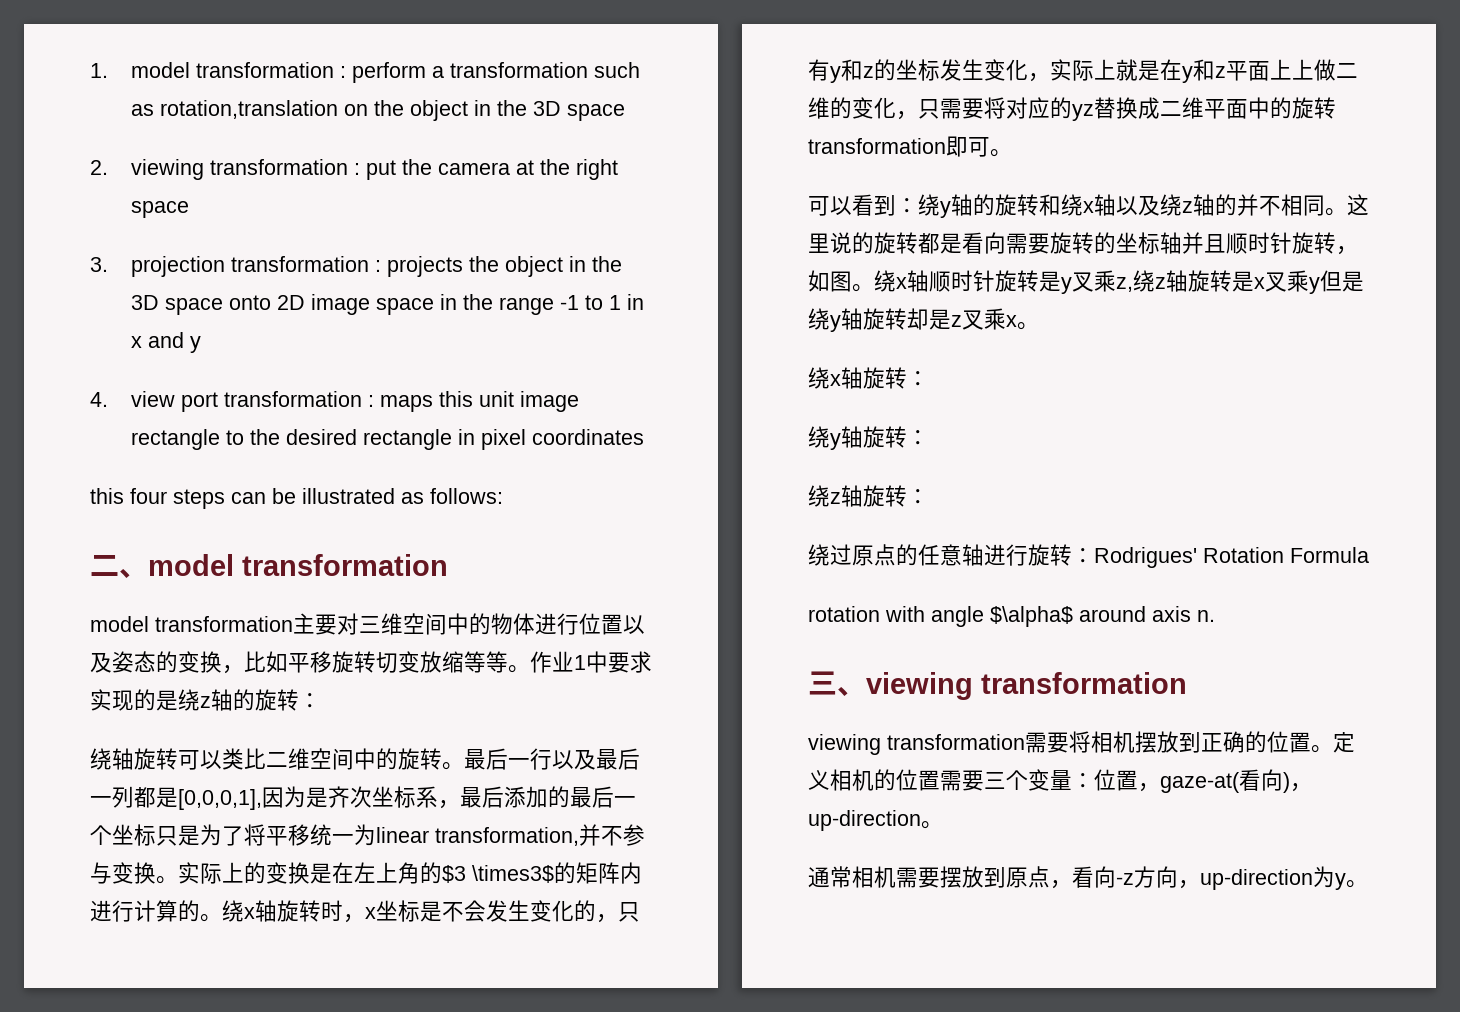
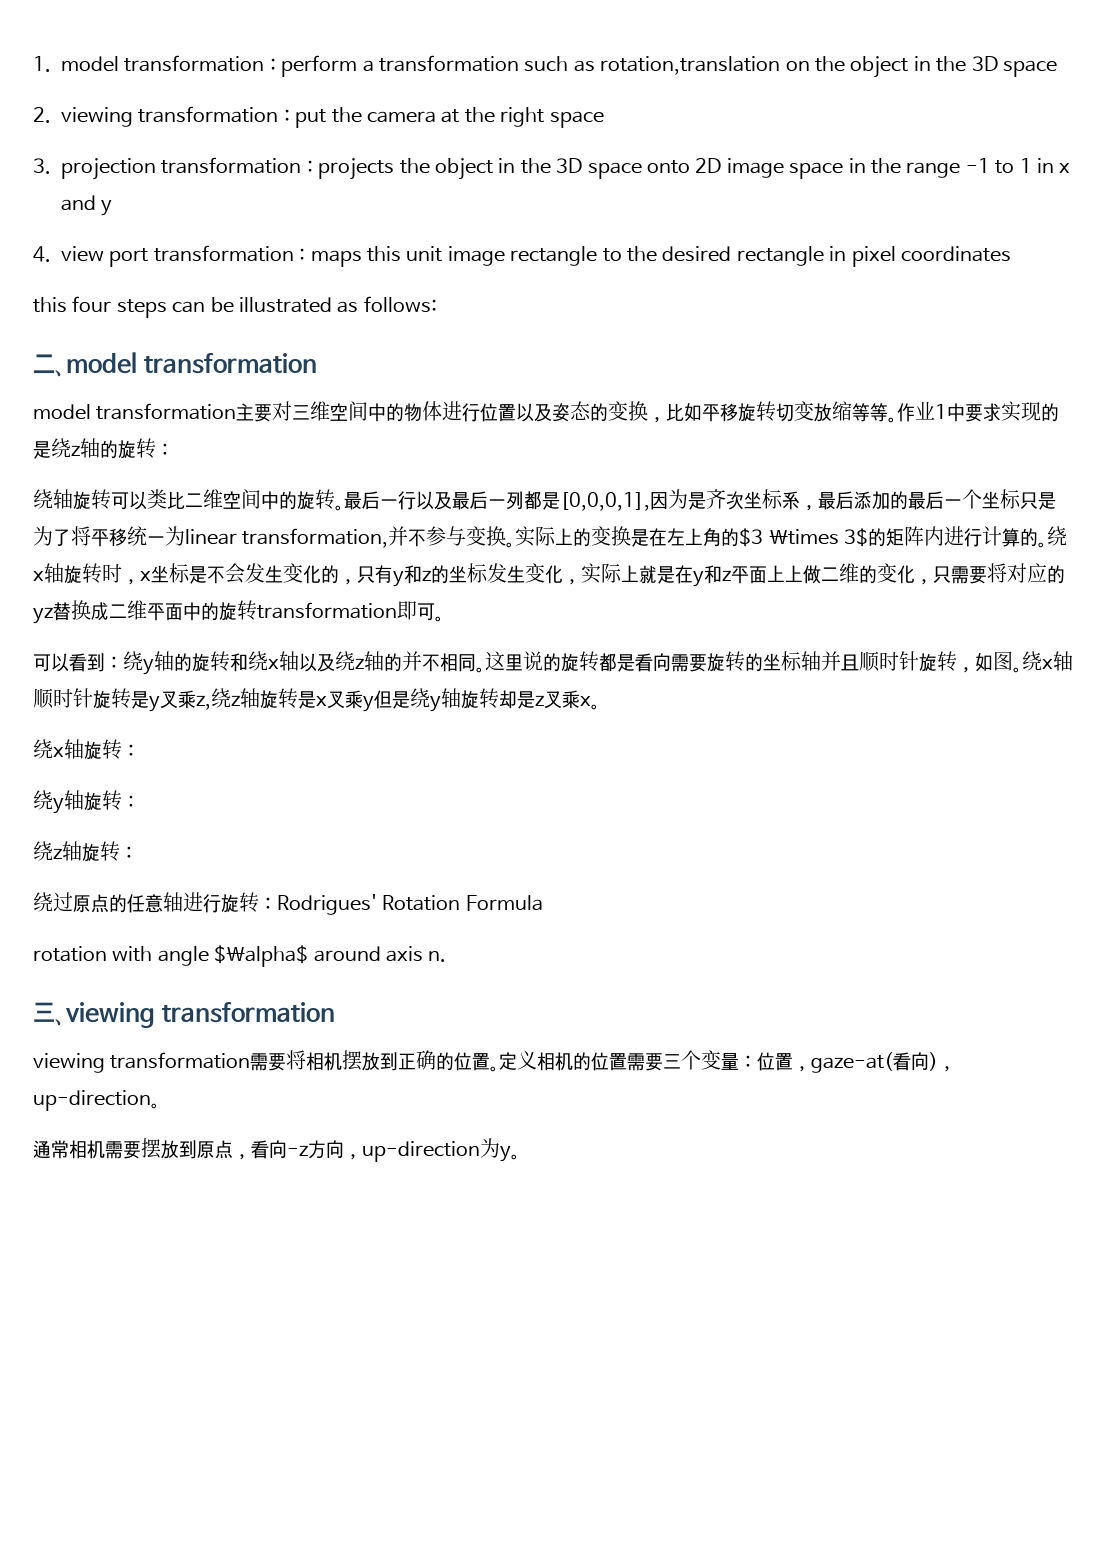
[472,865,554,883] \times3$ -> [768,528,869,547] \times 3$

